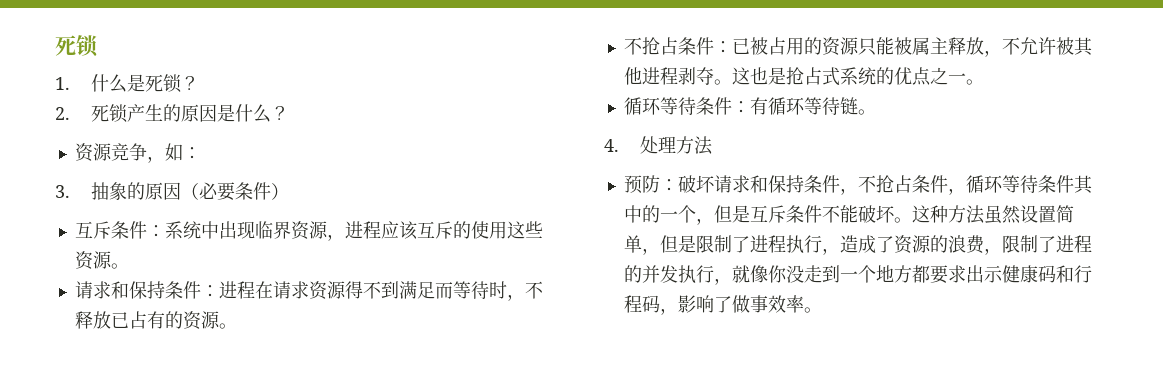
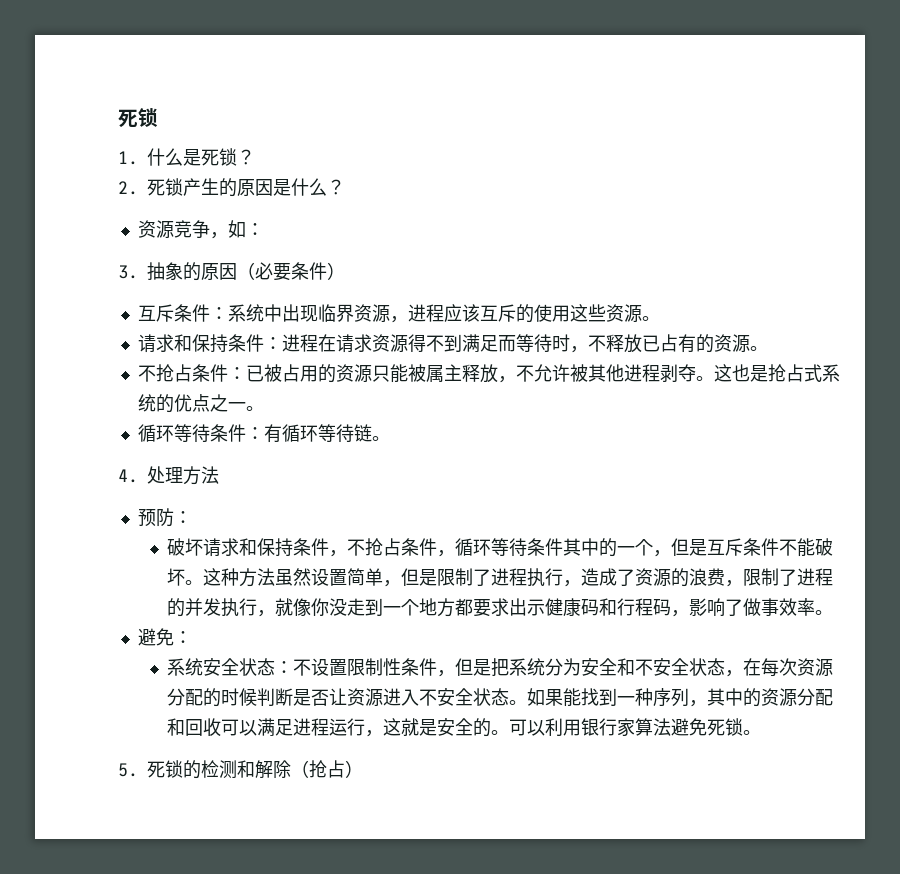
(678, 185) none -> (192, 517) //
(822, 310) none -> [137,628,192,646] [166,658,833,677] [166,688,833,707] [166,718,761,737] [118,760,364,779] // 避免： // 系统安全状态：不设置限制性条件，但是把系统分为安全和不安全状态，在每次资源分配的时候判断是否让资源进入不安全状态。如果能找到一种序列，其中的资源分配和回收可以满足进程运行，这就是安全的。可以利用银行家算法避免死锁。 // 5.死锁的检测和解除（抢占）

